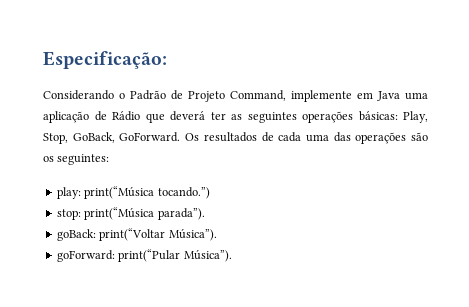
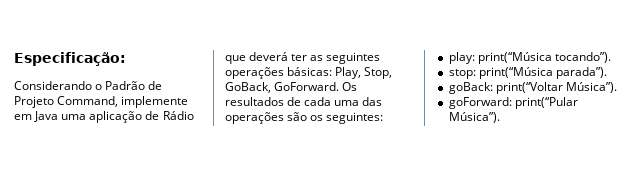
[157,187,210,199] tocando.”) -> [554,52,611,63] tocando”).

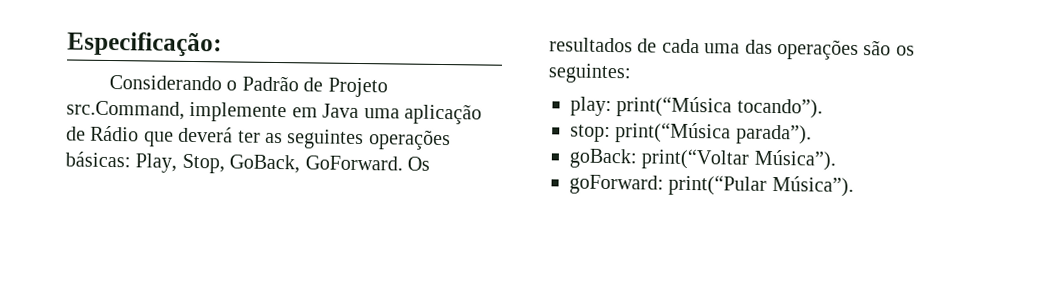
[57,96,119,107] Command, -> [66,100,185,120] src.Command,

